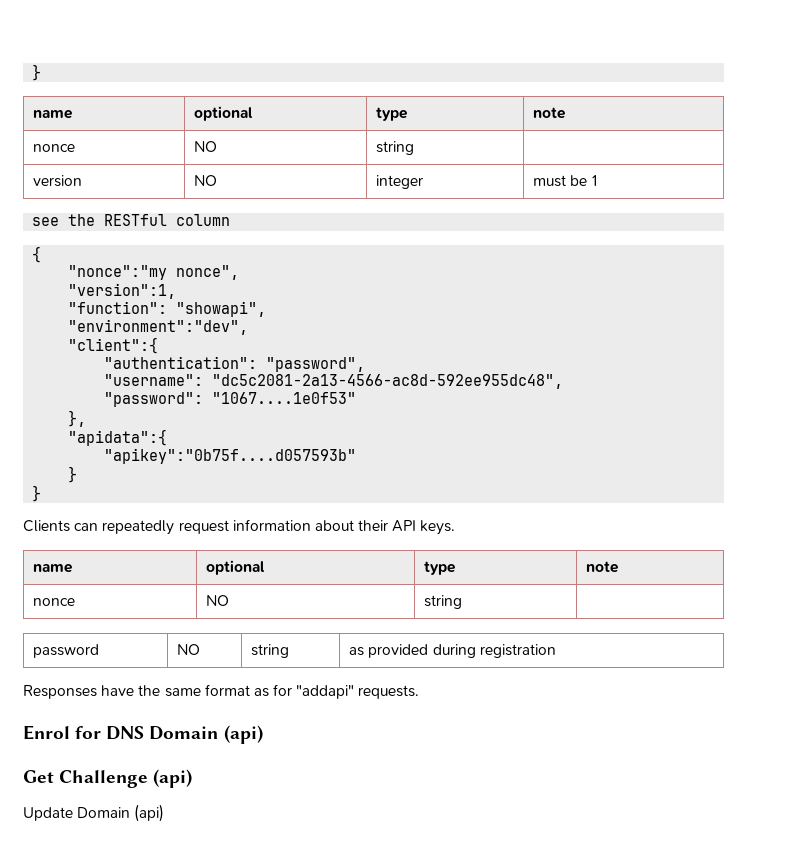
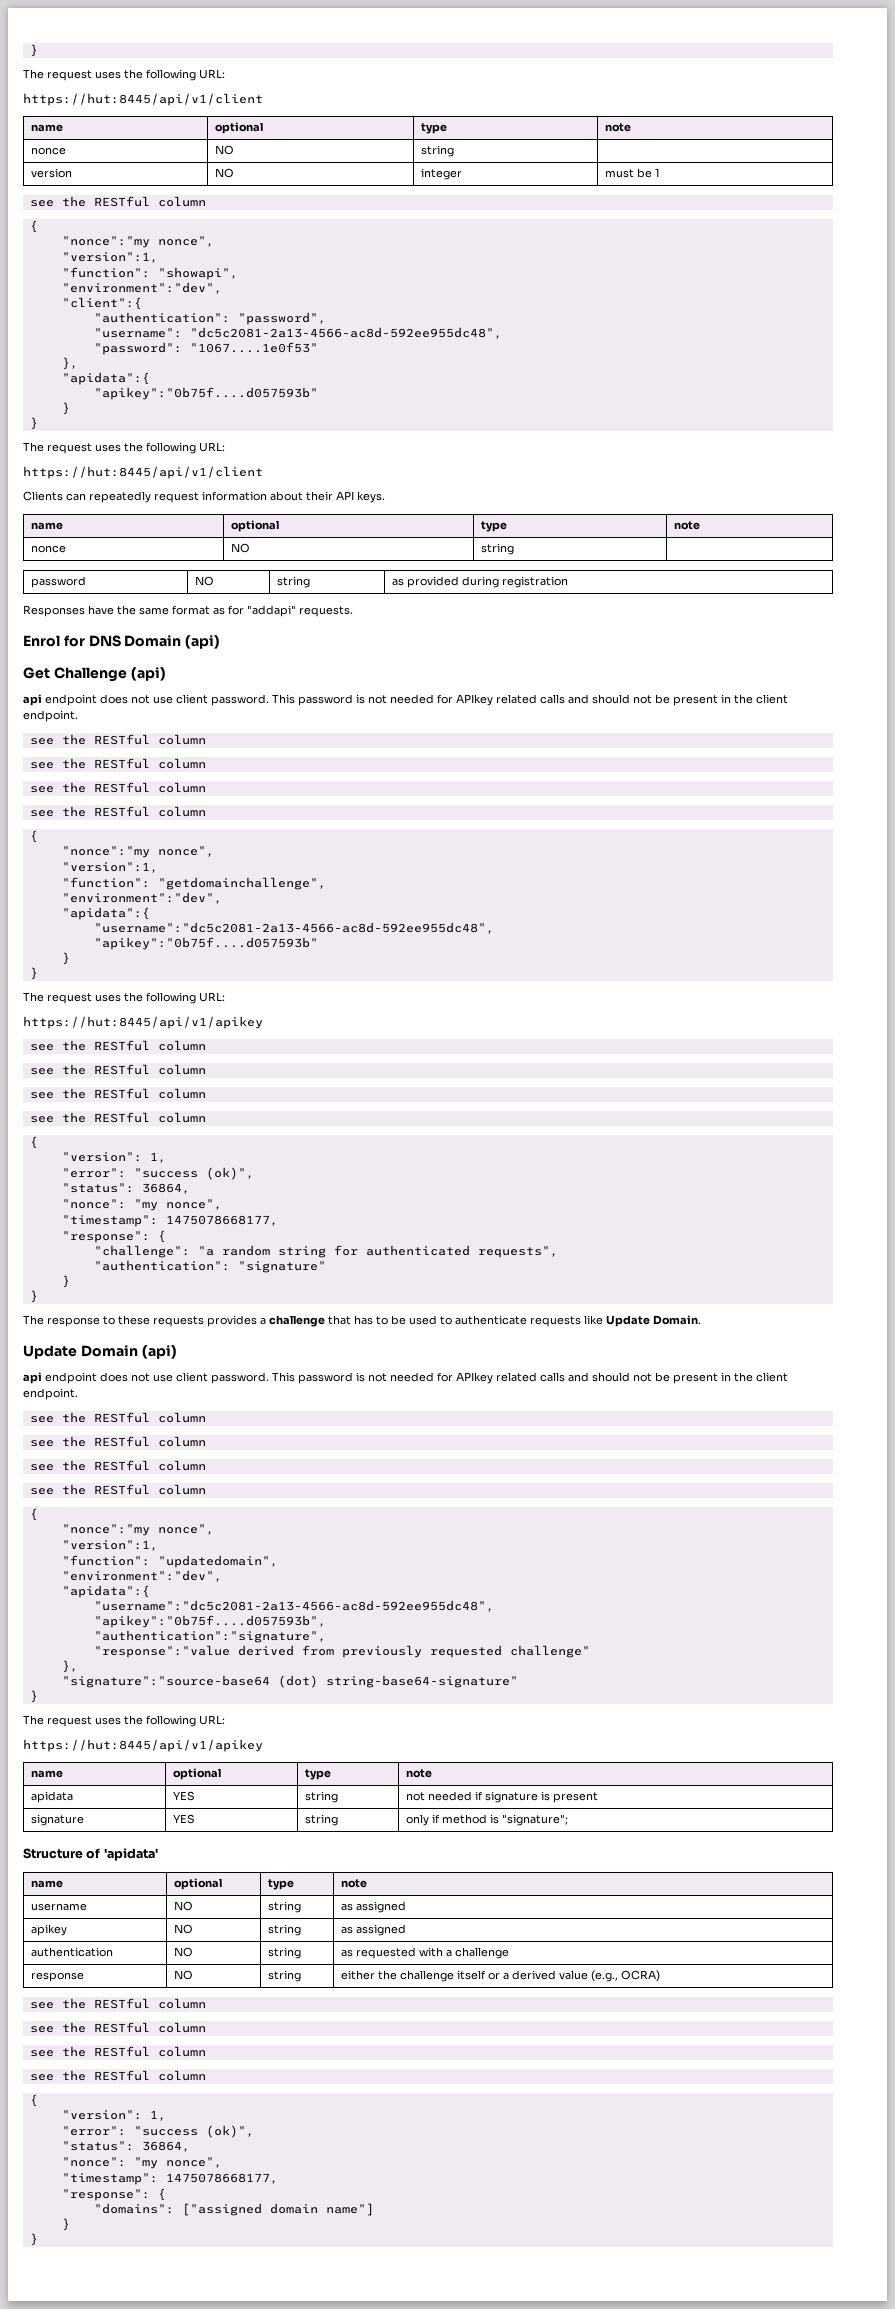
[32,64,42,81] } -> [29,44,38,57] [23,69,225,81] [23,93,263,106] } // The request uses the following URL: // https://hut:8445/api/v1/client
(42, 493) none -> [23,442,225,454] [23,466,263,479] // The request uses the following URL: // https://hut:8445/api/v1/client
[23,804,165,822] Update Domain (api) -> [23,694,788,706] [23,710,78,722] [29,734,206,745] [29,758,206,769] [29,782,206,793] [29,806,206,817] [29,830,38,843] [61,846,214,858] [61,862,158,873] [61,877,326,890] [61,892,222,904] [61,907,150,920] [93,922,494,934] [93,937,318,950] [61,952,70,965] [29,967,38,980] [23,992,225,1004] [23,1016,263,1029] [29,1040,206,1051] [29,1064,206,1075] [29,1088,206,1099] [29,1112,206,1123] [29,1136,38,1149] [61,1152,166,1163] [61,1167,254,1180] [61,1183,190,1194] [61,1199,222,1211] [61,1215,278,1227] [61,1230,166,1243] [93,1245,558,1258] [93,1260,326,1273] [61,1275,70,1288] [29,1290,38,1303] [23,1315,701,1327] [23,1345,177,1359] [23,1372,788,1384] [23,1388,78,1400] [29,1412,206,1423] [29,1436,206,1447] [29,1460,206,1471] [29,1484,206,1495] [29,1508,38,1521] [61,1524,214,1536] [61,1540,158,1551] [61,1555,278,1568] [61,1570,222,1582] [61,1585,150,1598] [93,1600,494,1612] [93,1615,326,1628] [93,1630,326,1643] [93,1645,590,1658] [61,1660,78,1673] [61,1675,518,1688] [29,1690,38,1703] [23,1715,225,1727] [23,1739,263,1752] [30,1770,63,1778] [172,1768,221,1780] [304,1769,331,1780] [405,1769,432,1778] [30,1791,73,1803] [172,1791,195,1801] [304,1791,338,1803] [405,1791,598,1803] [30,1814,84,1826] [172,1814,195,1824] [304,1814,338,1826] [405,1814,568,1826] [23,1848,158,1861] [30,1880,63,1888] [173,1878,222,1890] [267,1879,294,1890] [340,1879,367,1888] [30,1903,87,1911] [173,1901,193,1911] [267,1901,301,1913] [340,1901,406,1913] [30,1924,67,1936] [173,1924,193,1934] [267,1924,301,1936] [340,1924,406,1936] [30,1947,113,1957] [173,1947,193,1957] [267,1947,301,1959] [340,1947,509,1959] [30,1972,84,1982] [173,1970,193,1980] [267,1970,301,1982] [340,1970,660,1982] [29,1998,206,2009] [29,2022,206,2033] [29,2046,206,2057] [29,2070,206,2081] [29,2094,38,2107] [61,2110,166,2121] [61,2125,254,2138] [61,2141,190,2152] [61,2157,222,2169] [61,2173,278,2185] [61,2188,166,2201] [93,2203,374,2216] [61,2218,70,2231] [29,2233,38,2246] api endpoint does not use client password. This password is not needed for APIkey related calls and should not be present in the client endpoint. // see the RESTful column // see the RESTful column // see the RESTful column // see the RESTful column // { // "nonce":"my nonce", // "version":1, // "function": "getdomainchallenge", // "environment":"dev", // "apidata":{ // "username":"dc5c2081-2a13-4566-ac8d-592ee955dc48", // "apikey":"0b75f....d057593b" // } // } // The request uses the following URL: // https://hut:8445/api/v1/apikey // see the RESTful column // see the RESTful column // see the RESTful column // see the RESTful column // { // "version": 1, // "error": "success (ok)", // "status": 36864, // "nonce": "my nonce", // "timestamp": 1475078668177, // "response": { // "challenge": "a random string for authenticated requests", // "authentication": "signature" // } // } // The response to these requests provides a challenge that has to be used to authenticate requests like Update Domain. // Update Domain (api) // api endpoint does not use client password. This password is not needed for APIkey related calls and should not be present in the client endpoint. // see the RESTful column // see the RESTful column // see the RESTful column // see the RESTful column // { // "nonce":"my nonce", // "version":1, // "function": "updatedomain", // "environment":"dev", // "apidata":{ // "username":"dc5c2081-2a13-4566-ac8d-592ee955dc48", // "apikey":"0b75f....d057593b", // "authentication":"signature", // "response":"value derived from previously requested challenge" // }, // "signature":"source-base64 (dot) string-base64-signature" // } // The request uses the following URL: // https://hut:8445/api/v1/apikey // name | optional | type | note // apidata | YES | string | not needed if signature is present // signature | YES | string | only if method is "signature"; // Structure of 'apidata' // name | optional | type | note // username | NO | string | as assigned // apikey | NO | string | as assigned // authentication | NO | string | as requested with a challenge // response | NO | string | either the challenge itself or a derived value (e.g., OCRA) // see the RESTful column // see the RESTful column // see the RESTful column // see the RESTful column // { // "version": 1, // "error": "success (ok)", // "status": 36864, // "nonce": "my nonce", // "timestamp": 1475078668177, // "response": { // "domains": ["assigned domain name"] // } // }

